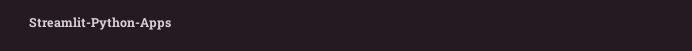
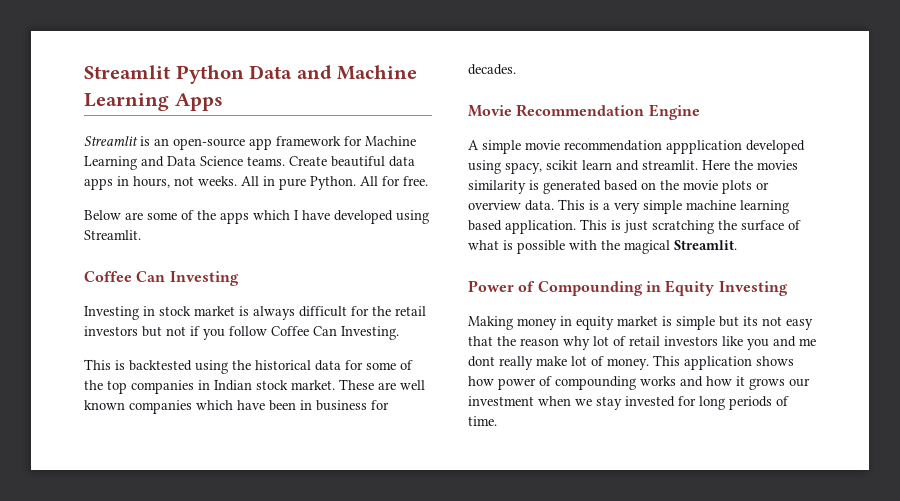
[29,17,171,30] Streamlit-Python-Apps -> [84,65,418,84] [84,93,223,111] [84,136,416,150] [84,156,415,170] [84,176,428,190] [84,210,429,224] [84,230,141,240] [84,271,239,286] [84,306,426,320] [84,326,399,340] [84,359,413,374] [84,379,425,394] [84,400,389,414] [468,64,516,75] [468,104,700,120] [468,140,805,154] [468,160,798,174] [468,180,769,194] [468,199,789,214] [468,219,801,234] [468,240,737,254] [468,280,788,296] [468,316,813,330] [468,336,816,350] [468,355,794,370] [468,376,810,390] [468,396,789,410] [468,416,497,426] Streamlit Python Data and Machine Learning Apps // Streamlit is an open-source app framework for Machine Learning and Data Science teams. Create beautiful data apps in hours, not weeks. All in pure Python. All for free. // Below are some of the apps which I have developed using Streamlit. // Coffee Can Investing // Investing in stock market is always difficult for the retail investors but not if you follow Coffee Can Investing. // This is backtested using the historical data for some of the top companies in Indian stock market. These are well known companies which have been in business for decades. // Movie Recommendation Engine // A simple movie recommendation appplication developed using spacy, scikit learn and streamlit. Here the movies similarity is generated based on the movie plots or overview data. This is a very simple machine learning based application. This is just scratching the surface of what is possible with the magical Streamlit. // Power of Compounding in Equity Investing // Making money in equity market is simple but its not easy that the reason why lot of retail investors like you and me dont really make lot of money. This application shows how power of compounding works and how it grows our investment when we stay invested for long periods of time.

